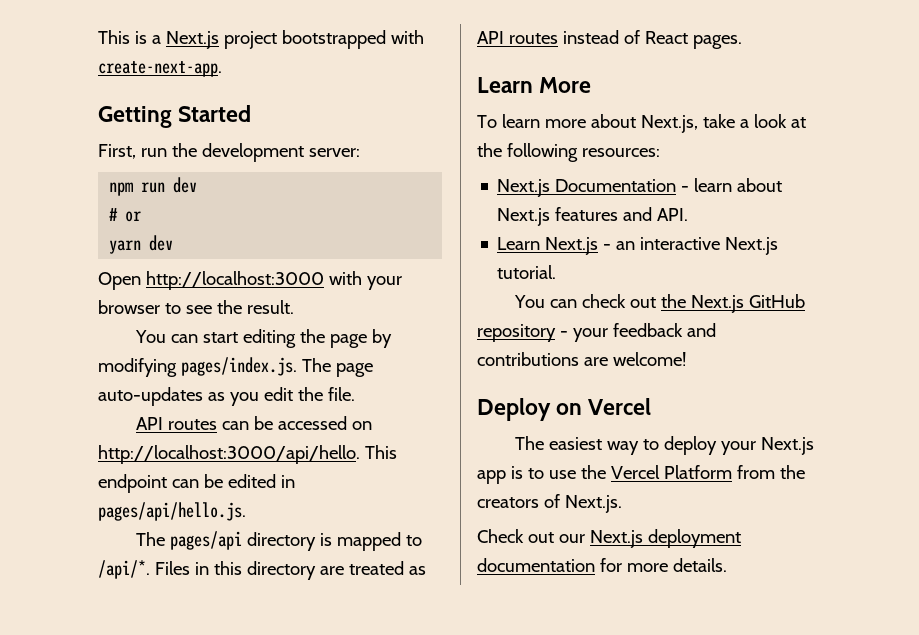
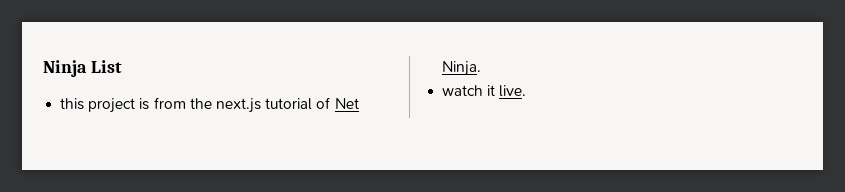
[98,30,424,49] [98,61,222,77] [98,105,252,128] [98,143,360,162] [109,177,198,196] [109,208,142,222] [109,235,174,254] [98,271,402,290] [98,300,294,314] [134,329,392,348] [98,357,373,377] [98,387,355,406] [135,416,372,430] [98,445,397,464] [98,474,295,493] [98,502,246,521] [135,531,422,551] [98,560,426,580] [477,30,742,49] [477,77,592,93] [477,114,806,133] [477,143,660,162] [497,178,783,197] [497,207,689,226] [497,237,779,255] [497,265,557,279] [513,294,805,313] [477,323,716,342] [477,352,686,366] [477,398,652,421] [514,436,814,455] [477,465,805,484] [477,494,622,513] [477,529,741,548] [477,558,727,572] This is a Next.js project bootstrapped with create-next-app. // Getting Started // First, run the development server: // npm run dev // # or // yarn dev // Open http://localhost:3000 with your browser to see the result. // You can start editing the page by modifying pages/index.js. The page auto-updates as you edit the file. // API routes can be accessed on http://localhost:3000/api/hello. This endpoint can be edited in pages/api/hello.js. // The pages/api directory is mapped to /api/*. Files in this directory are treated as API routes instead of React pages. // Learn More // To learn more about Next.js, take a look at the following resources: // Next.js Documentation - learn about Next.js features and API. // Learn Next.js - an interactive Next.js tutorial. // You can check out the Next.js GitHub repository - your feedback and contributions are welcome! // Deploy on Vercel // The easiest way to deploy your Next.js app is to use the Vercel Platform from the creators of Next.js. // Check out our Next.js deployment documentation for more details. -> [43,60,122,77] [60,97,359,113] [442,61,482,76] [442,85,527,97] Ninja List // this project is from the next.js tutorial of Net Ninja. // watch it live.

